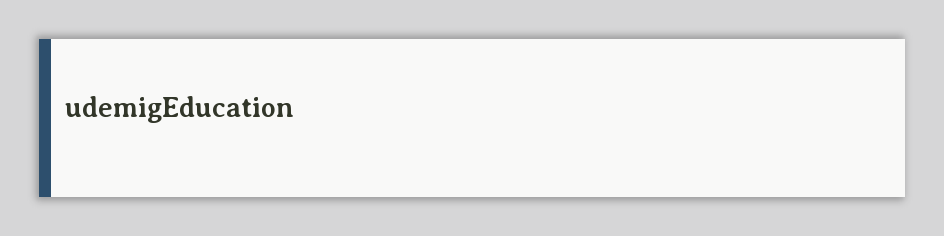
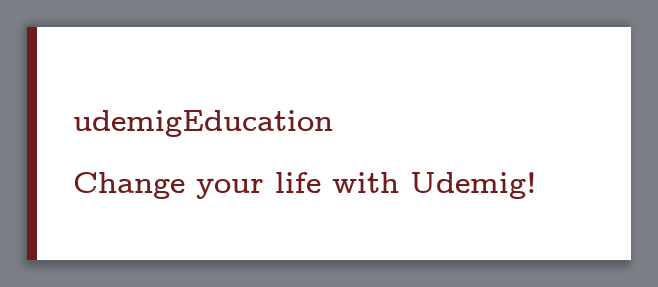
(294, 109) none -> [73,172,537,199] // Change your life with Udemig!

